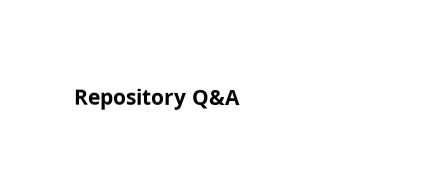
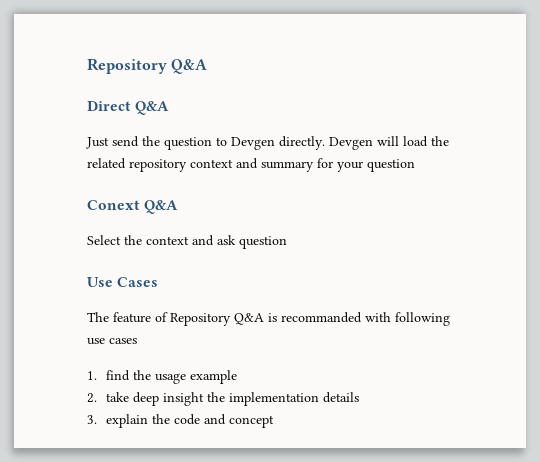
[73,88,240,110] Repository Q&A -> [87,58,208,74] [87,101,170,115] [86,136,449,150] [87,158,415,172] [87,200,179,214] [87,235,287,249] [87,277,159,287] [87,312,450,326] [87,338,137,345] [87,370,237,384] [87,392,359,406] [87,414,274,428] Repository Q&A // Direct Q&A // Just send the question to Devgen directly. Devgen will load the related repository context and summary for your question // Conext Q&A // Select the context and ask question // Use Cases // The feature of Repository Q&A is recommanded with following use cases // 1. find the usage example // 2. take deep insight the implementation details // 3. explain the code and concept

